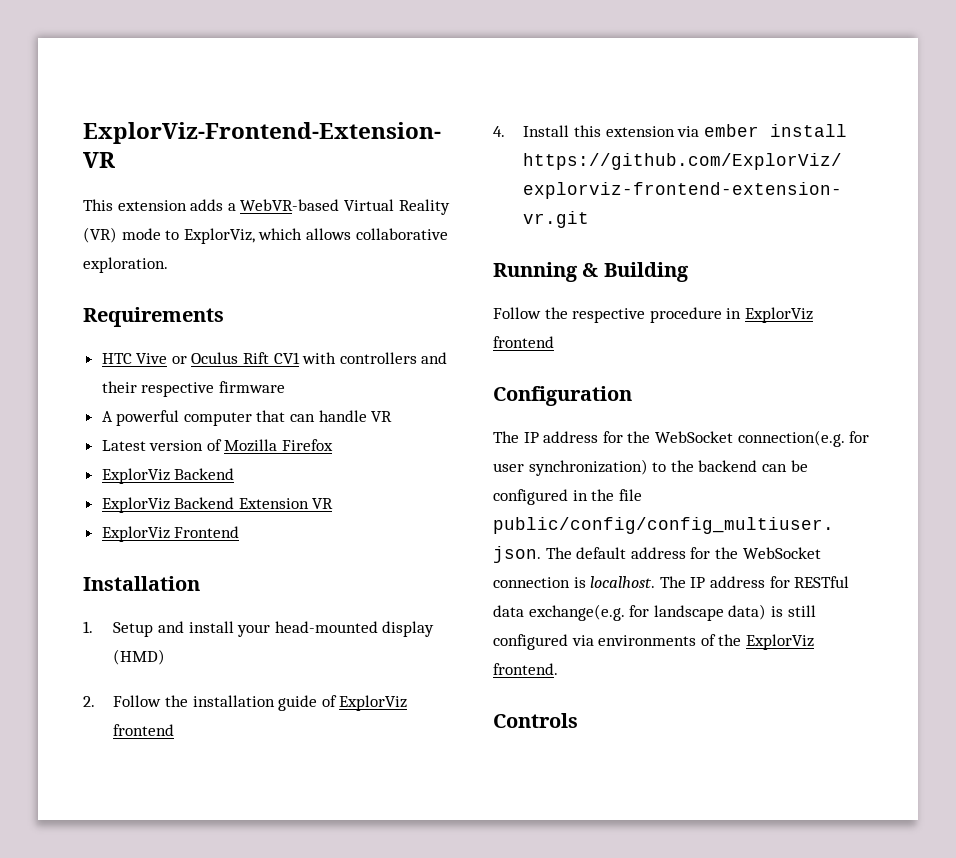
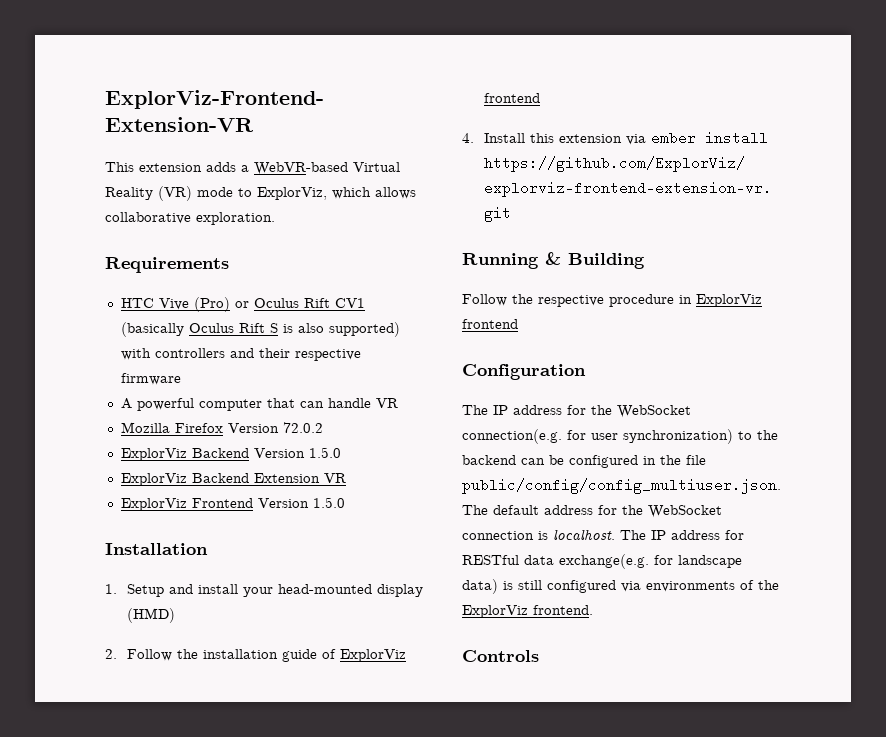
(168, 358) none -> [193,297,230,312] (Pro)
(300, 358) none -> [120,322,400,337] (basically Oculus Rift S is also supported)
[101,439,222,451] Latest version of -> (398, 403) none
[101,468,235,484] // ExplorViz Backend -> [227,422,323,433] [120,447,341,461] Version 72.0.2 // ExplorViz Backend Version 1.5.0
(240, 532) none -> [257,497,345,508] Version 1.5.0

